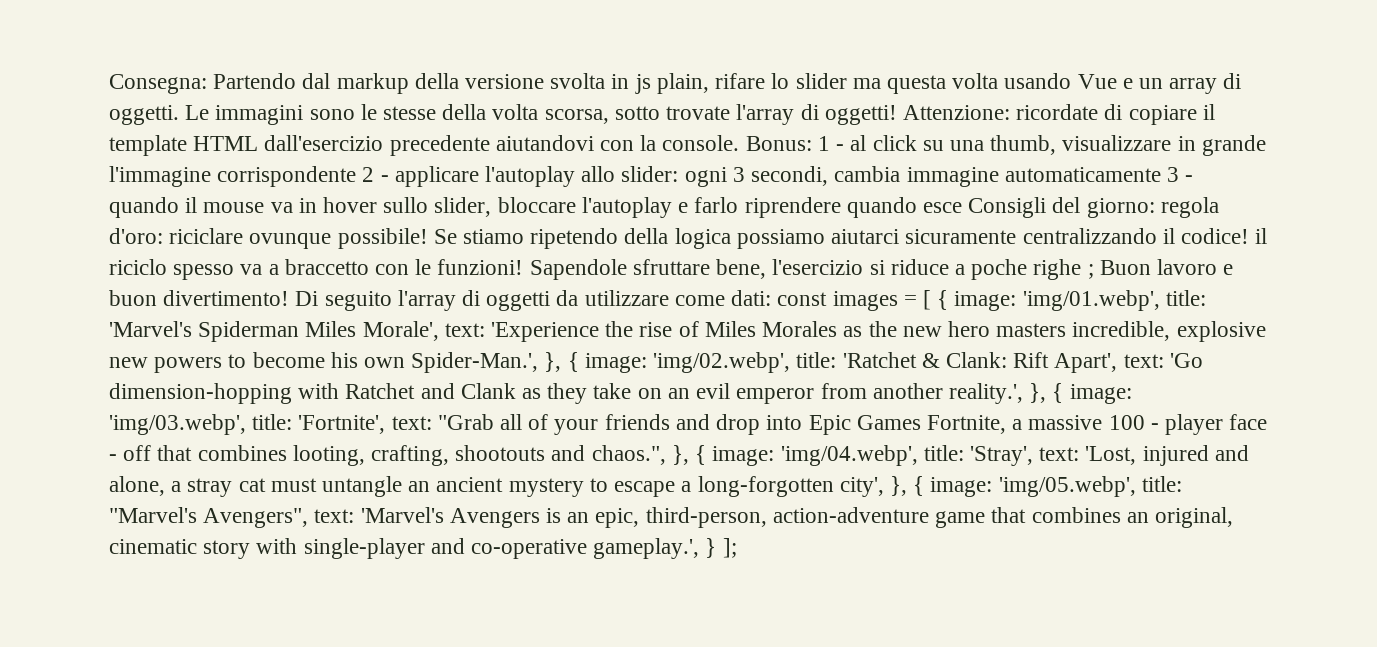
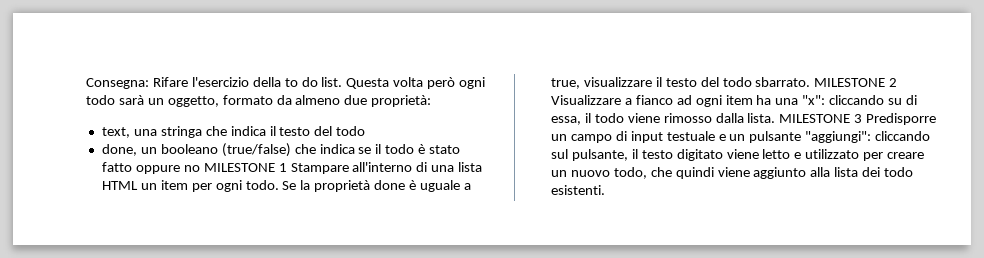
[213,73,1242,94] [109,104,1215,125] [109,135,1266,156] [109,166,1194,187] [109,197,1219,218] [109,228,1268,249] [109,259,1234,280] [109,290,1206,311] [109,321,1266,342] [109,352,1203,373] [109,383,1132,404] [109,414,1268,435] [109,445,1249,466] [109,476,1182,497] [109,507,1233,528] [109,538,737,559] Partendo dal markup della versione svolta in js plain, rifare lo slider ma questa volta usando Vue e un array di oggetti. Le immagini sono le stesse della volta scorsa, sotto trovate l'array di oggetti! Attenzione: ricordate di copiare il template HTML dall'esercizio precedente aiutandovi con la console. Bonus: 1 - al click su una thumb, visualizzare in grande l'immagine corrispondente 2 - applicare l'autoplay allo slider: ogni 3 secondi, cambia immagine automaticamente 3 - quando il mouse va in hover sullo slider, bloccare l'autoplay e farlo riprendere quando esce Consigli del giorno: regola d'oro: riciclare ovunque possibile! Se stiamo ripetendo della logica possiamo aiutarci sicuramente centralizzando il codice! il riciclo spesso va a braccetto con le funzioni! Sapendole sfruttare bene, l'esercizio si riduce a poche righe ; Buon lavoro e buon divertimento! Di seguito l'array di oggetti da utilizzare come dati: const images = [ { image: 'img/01.webp', title: 'Marvel's Spiderman Miles Morale', text: 'Experience the rise of Miles Morales as the new hero masters incredible, explosive new powers to become his own Spider-Man.', }, { image: 'img/02.webp', title: 'Ratchet & Clank: Rift Apart', text: 'Go dimension-hopping with Ratchet and Clank as they take on an evil emperor from another reality.', }, { image: 'img/03.webp', title: 'Fortnite', text: "Grab all of your friends and drop into Epic Games Fortnite, a massive 100 - player face - off that combines looting, crafting, shootouts and chaos.", }, { image: 'img/04.webp', title: 'Stray', text: 'Lost, injured and alone, a stray cat must untangle an ancient mystery to escape a long-forgotten city', }, { image: 'img/05.webp', title: "Marvel's Avengers", text: 'Marvel's Avengers is an epic, third-person, action-adventure game that combines an original, cinematic story with single-player and co-operative gameplay.', } ]; -> [152,77,486,89] [86,95,432,107] [101,126,366,138] [101,143,461,157] [101,162,483,174] [101,180,471,192] [550,77,898,89] [550,95,918,107] [550,113,937,125] [550,131,931,143] [550,149,925,161] [550,167,914,179] [550,185,605,195] Rifare l'esercizio della to do list. Questa volta però ogni todo sarà un oggetto, formato da almeno due proprietà: // text, una stringa che indica il testo del todo // done, un booleano (true/false) che indica se il todo è stato fatto oppure no MILESTONE 1 Stampare all'interno di una lista HTML un item per ogni todo. Se la proprietà done è uguale a true, visualizzare il testo del todo sbarrato. MILESTONE 2 Visualizzare a fianco ad ogni item ha una "x": cliccando su di essa, il todo viene rimosso dalla lista. MILESTONE 3 Predisporre un campo di input testuale e un pulsante "aggiungi": cliccando sul pulsante, il testo digitato viene letto e utilizzato per creare un nuovo todo, che quindi viene aggiunto alla lista dei todo esistenti.

